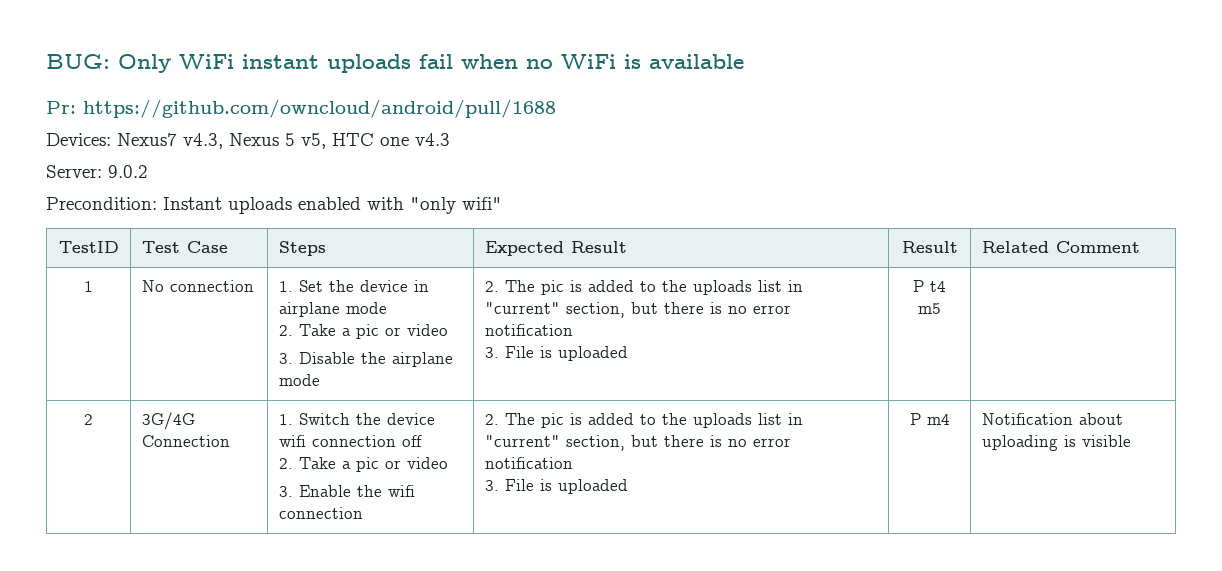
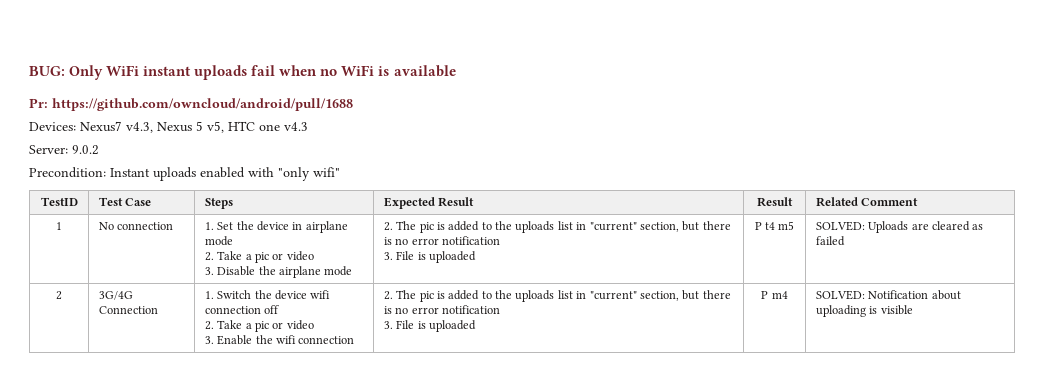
(941, 308) none -> [815,221,984,233] [815,236,845,246] SOLVED: Uploads are cleared as failed
(950, 419) none -> [815,290,865,300] SOLVED:

